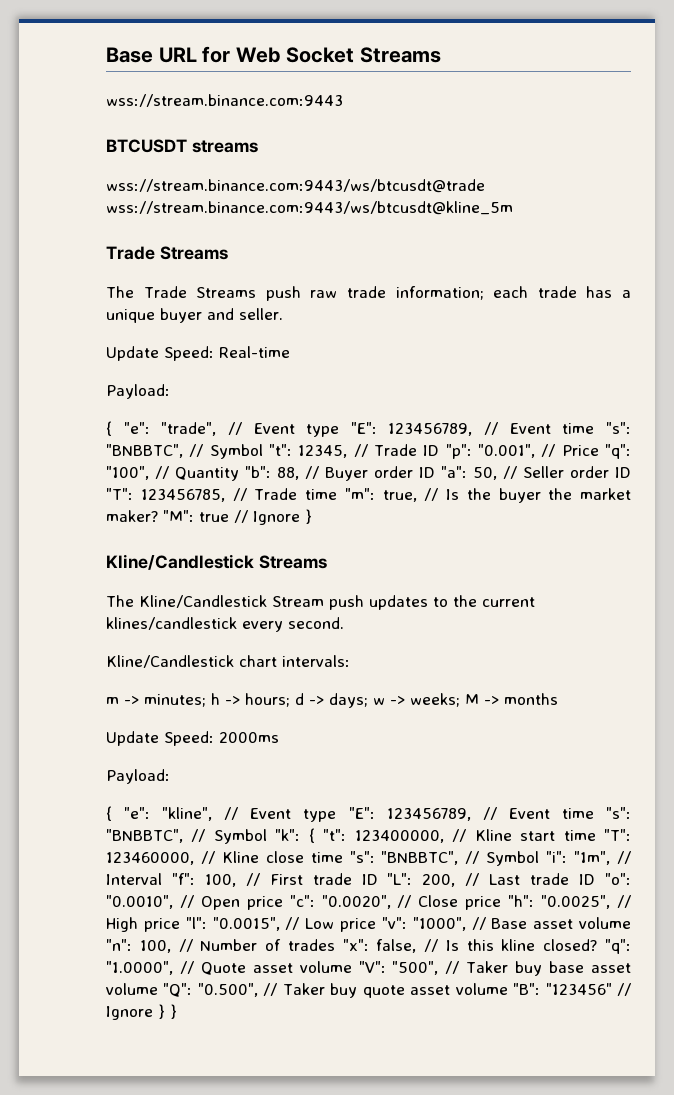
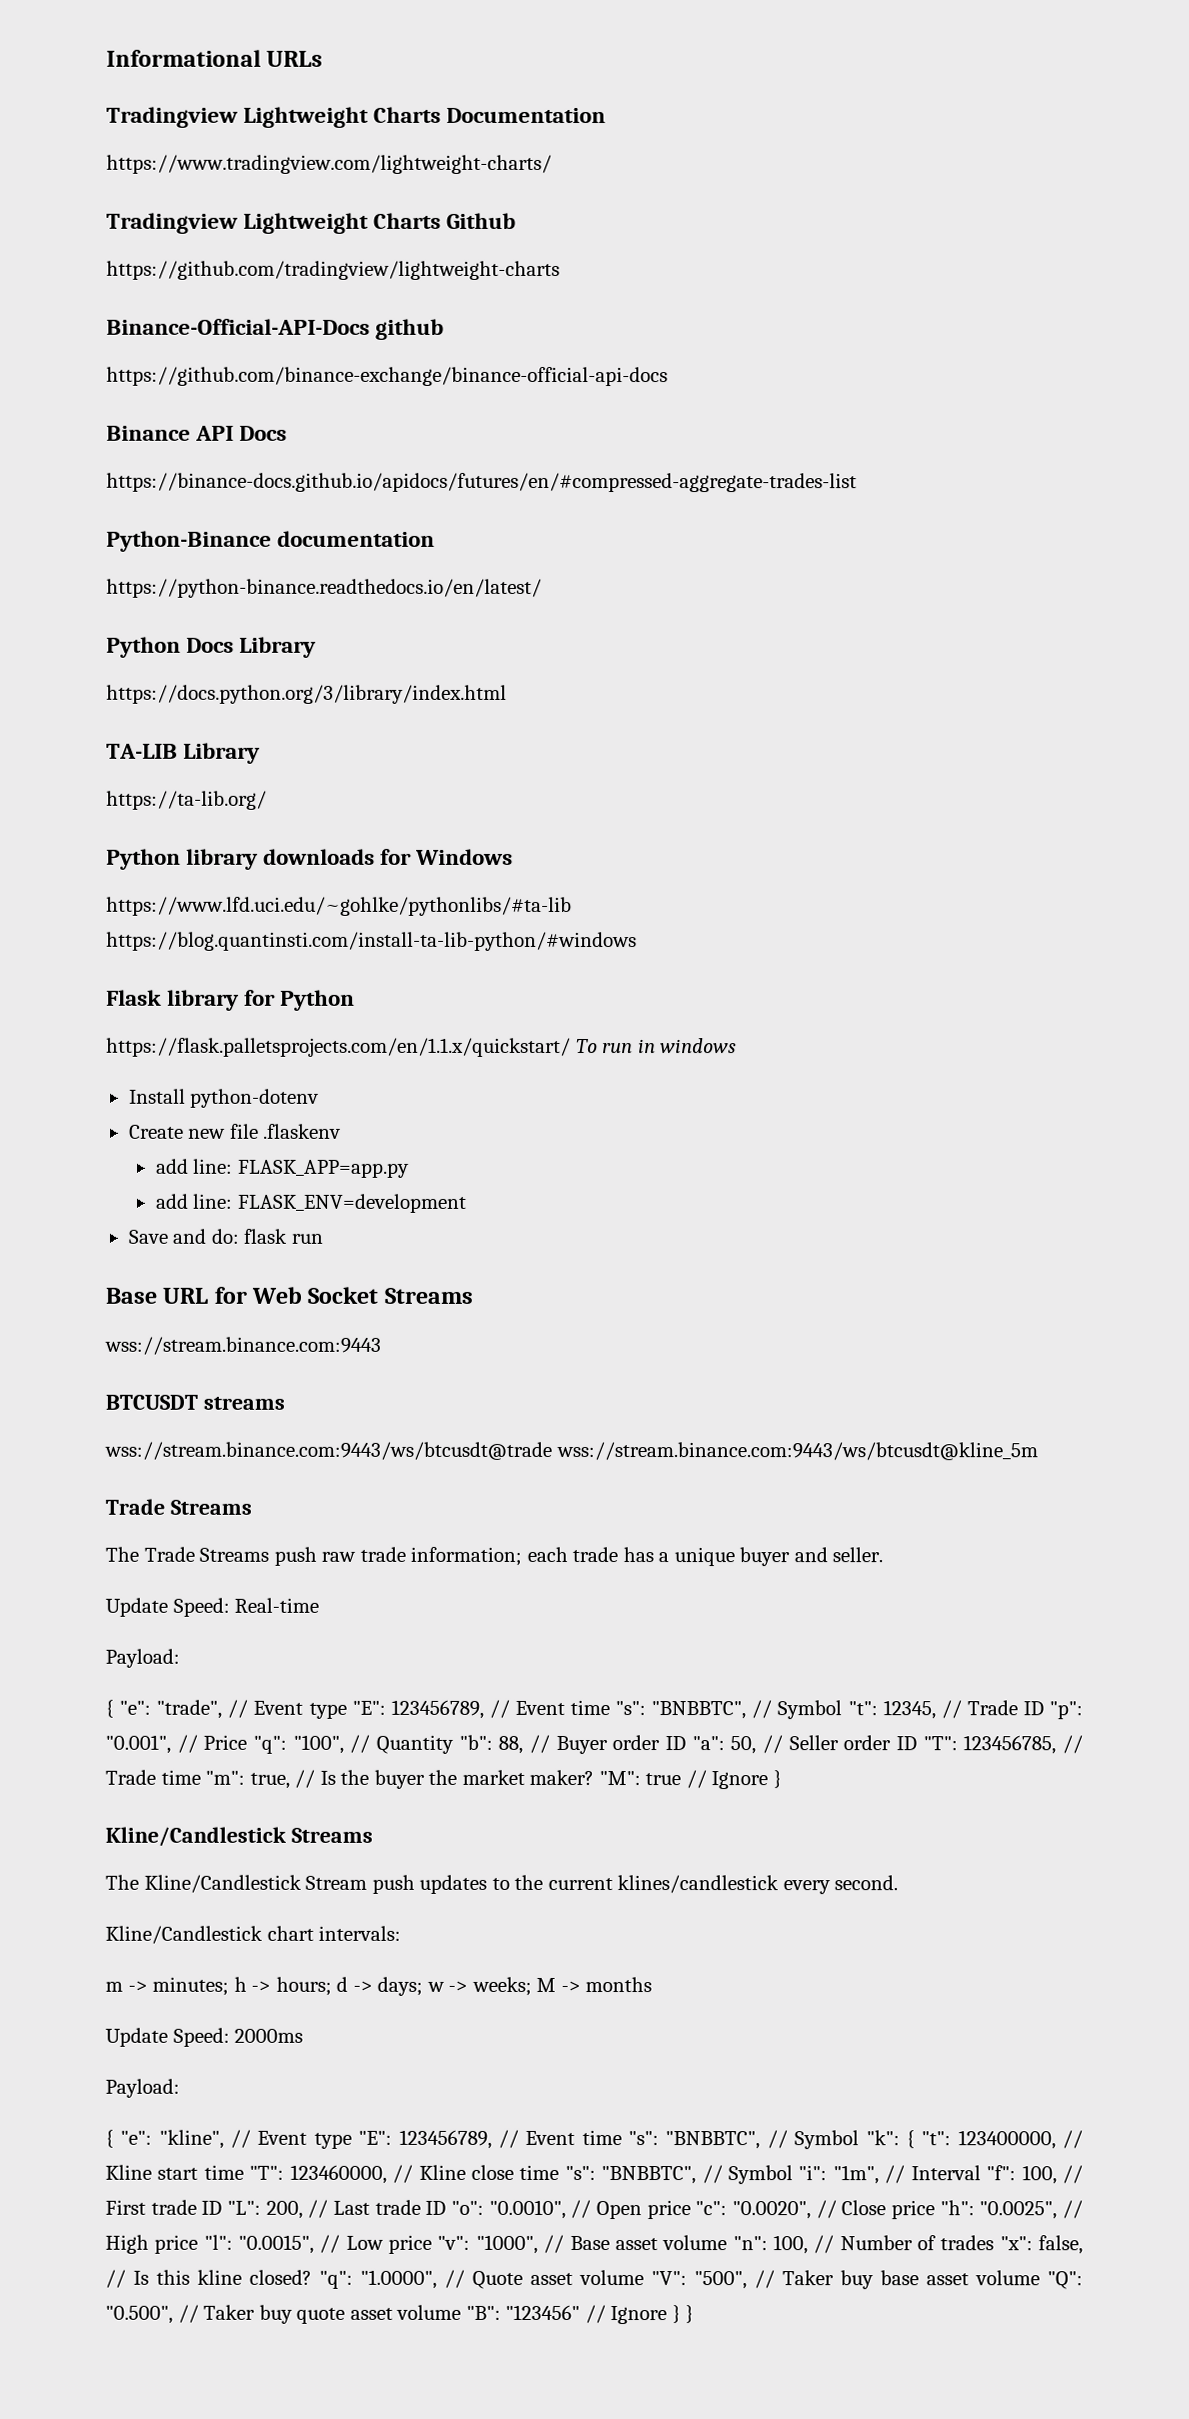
(106, 55) none -> [106,49,324,67] [106,106,607,128] [106,154,552,174] [106,212,517,234] [106,260,560,280] [106,318,445,340] [106,366,668,387] [106,425,288,441] [106,472,857,493] [106,530,436,552] [106,578,542,598] [106,636,317,658] [106,684,507,704] [106,742,261,764] [106,790,267,810] [106,848,514,870] [106,896,572,916] [106,931,637,952] [106,989,356,1011] [106,1037,738,1057] [128,1088,320,1108] [128,1123,342,1139] [155,1158,410,1178] [155,1193,467,1213] [127,1228,323,1244] Informational URLs // Tradingview Lightweight Charts Documentation // https://www.tradingview.com/lightweight-charts/ // Tradingview Lightweight Charts Github // https://github.com/tradingview/lightweight-charts // Binance-Official-API-Docs github // https://github.com/binance-exchange/binance-official-api-docs // Binance API Docs // https://binance-docs.github.io/apidocs/futures/en/#compressed-aggregate-trades-list // Python-Binance documentation // https://python-binance.readthedocs.io/en/latest/ // Python Docs Library // https://docs.python.org/3/library/index.html // TA-LIB Library // https://ta-lib.org/ // Python library downloads for Windows // https://www.lfd.uci.edu/~gohlke/pythonlibs/#ta-lib https://blog.quantinsti.com/install-ta-lib-python/#windows // Flask library for Python // https://flask.palletsprojects.com/en/1.1.x/quickstart/ To run in windows // Install python-dotenv // Create new file .flaskenv // add line: FLASK_APP=app.py // add line: FLASK_ENV=development // Save and do: flask run //

